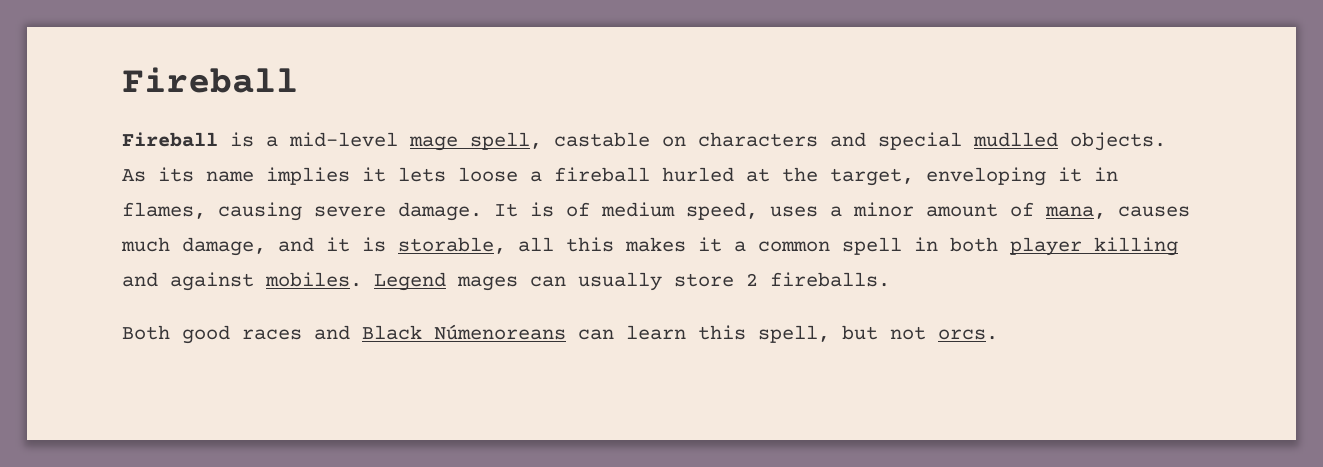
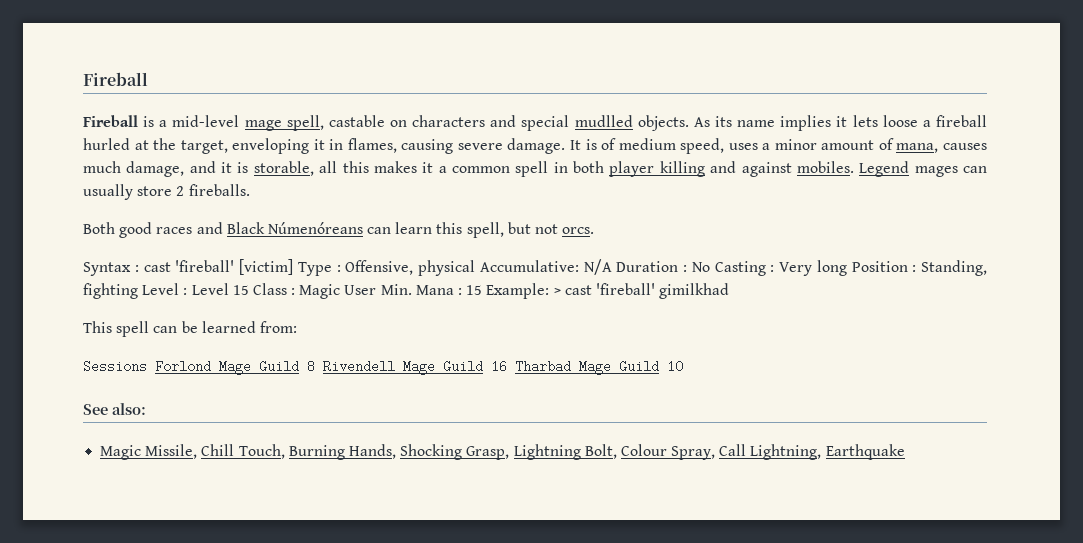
[434,324,566,340] Númenoreans -> [267,222,363,234] Númenóreans
(998, 334) none -> [83,259,987,276] [83,283,730,299] [83,321,297,337] [83,360,683,375] [83,403,146,415] [100,444,905,460] // Syntax : cast 'fireball' [victim] Type : Offensive, physical Accumulative: N/A Duration : No Casting : Very long Position : Standing, fighting Level : Level 15 Class : Magic User Min. Mana : 15 Example: > cast 'fireball' gimilkhad // This spell can be learned from: // Sessions Forlond Mage Guild 8 Rivendell Mage Guild 16 Tharbad Mage Guild 10 // See also: // Magic Missile, Chill Touch, Burning Hands, Shocking Grasp, Lightning Bolt, Colour Spray, Call Lightning, Earthquake

